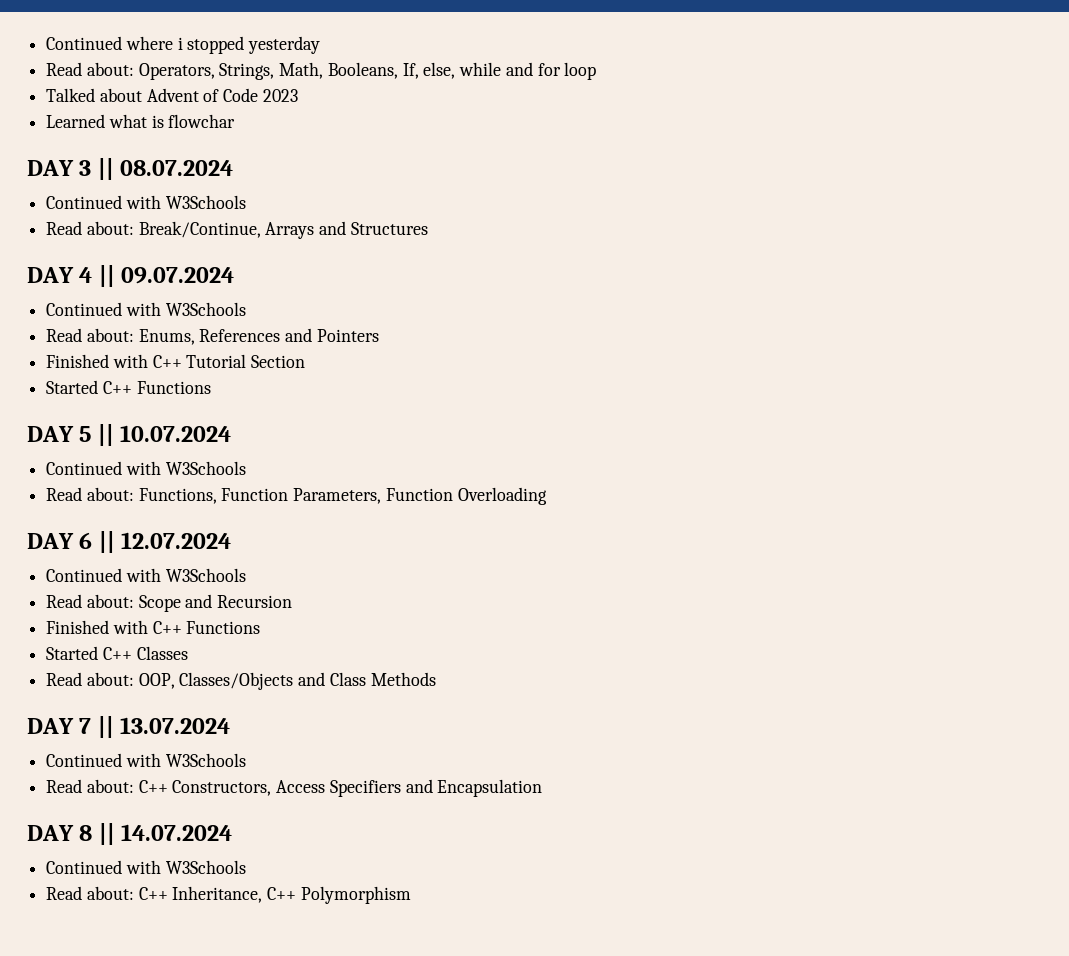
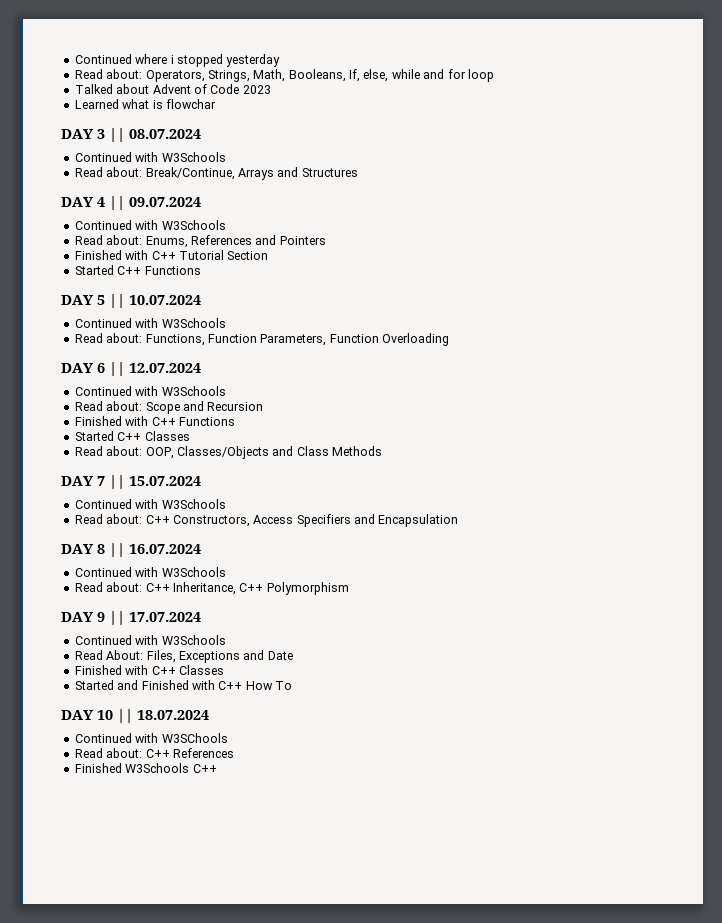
[120,717,231,734] 13.07.2024 -> [129,476,201,486] 15.07.2024
[121,824,233,841] 14.07.2024 -> [129,544,201,554] 16.07.2024
(411, 895) none -> [61,611,201,625] [74,635,226,645] [74,650,293,663] [74,665,224,675] [74,680,292,690] [61,709,209,723] [74,733,228,743] [74,748,234,758] [74,763,217,773] // DAY 9 || 17.07.2024 // Continued with W3Schools // Read About: Files, Exceptions and Date // Finished with C++ Classes // Started and Finished with C++ How To // DAY 10 || 18.07.2024 // Continued with W3SChools // Read about: C++ References // Finished W3Schools C++

